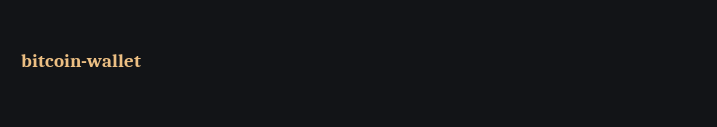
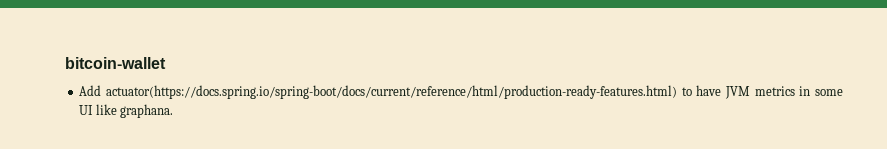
(141, 60) none -> [79,85,843,99] [79,104,174,118] // Add actuator(https://docs.spring.io/spring-boot/docs/current/reference/html/production-ready-features.html) to have JVM metrics in some UI like graphana.

